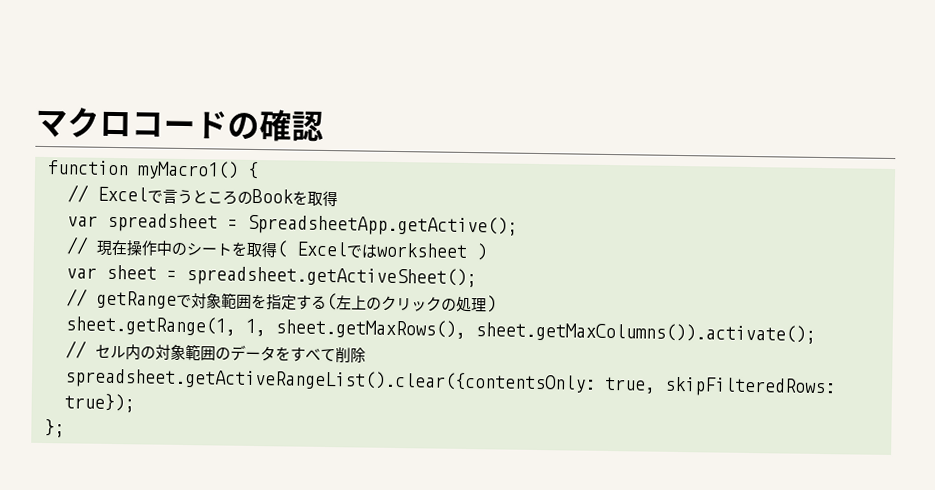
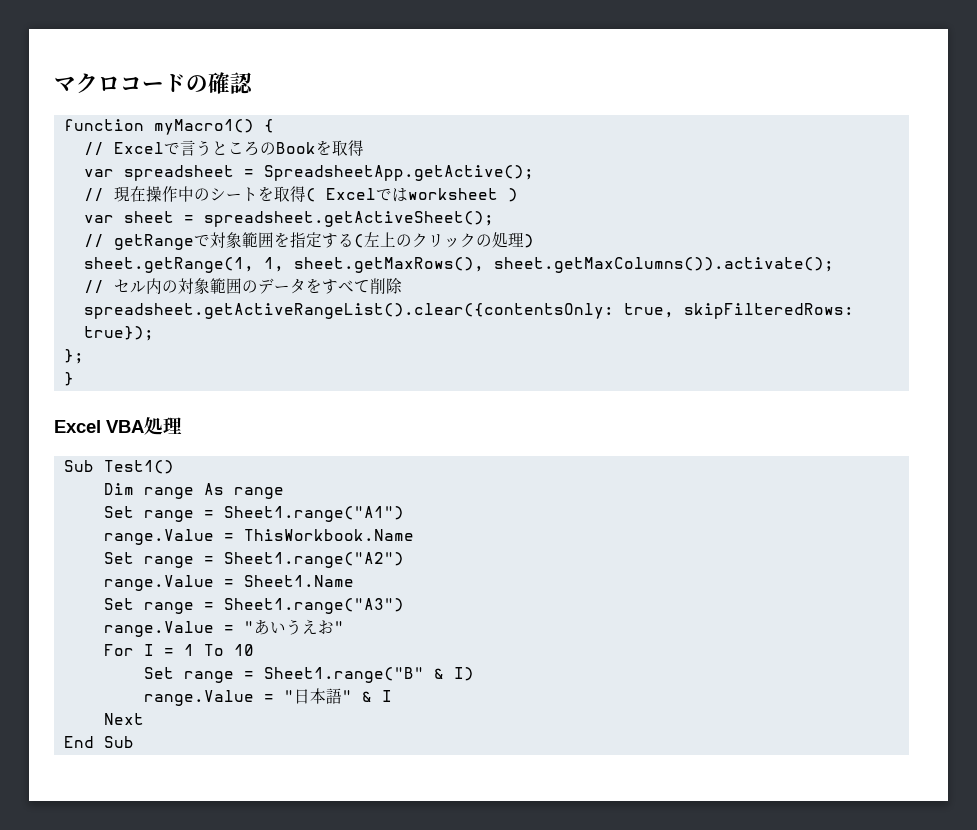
(65, 428) none -> [64,372,75,386] [54,417,182,435] [64,460,175,474] [104,483,285,499] [104,506,405,522] [104,529,415,545] [104,552,405,568] [104,575,355,591] [104,598,405,614] [104,619,345,637] [104,644,255,656] [144,667,475,683] [144,688,393,706] [104,713,145,725] [64,736,135,748] // } // Excel VBA処理 // Sub Test1() // Dim range As range // Set range = Sheet1.range("A1") // range.Value = ThisWorkbook.Name // Set range = Sheet1.range("A2") // range.Value = Sheet1.Name // Set range = Sheet1.range("A3") // range.Value = "あいうえお" // For I = 1 To 10 // Set range = Sheet1.range("B" & I) // range.Value = "日本語" & I // Next // End Sub

